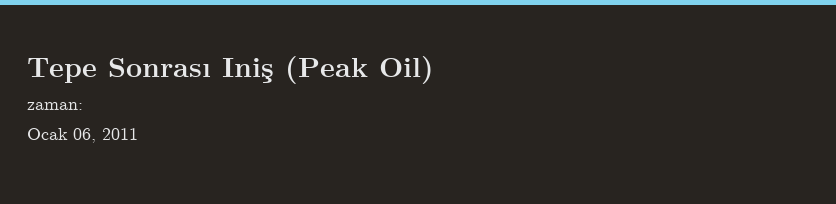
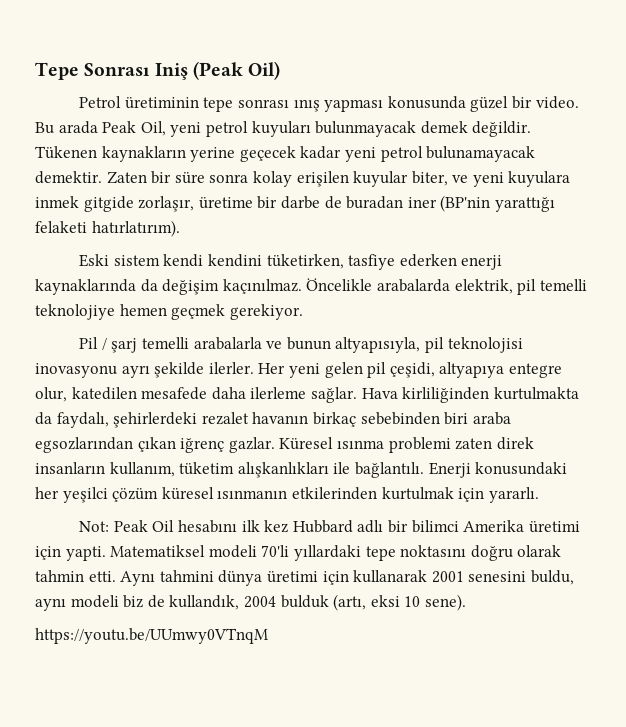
[27,102,83,110] [27,128,138,143] zaman: // Ocak 06, 2011 -> [79,96,579,112] [35,121,532,137] [35,146,536,162] [35,171,571,187] [35,195,555,212] [35,220,180,237] [79,254,503,270] [35,278,587,295] [35,304,303,320] [79,337,523,353] [35,362,562,378] [35,387,579,403] [35,412,511,428] [35,437,534,453] [35,462,568,478] [35,487,539,503] [79,520,580,533] [35,545,562,561] [35,570,574,586] [35,594,466,611] [35,628,268,644] Petrol üretiminin tepe sonrası ınış yapması konusunda güzel bir video. Bu arada Peak Oil, yeni petrol kuyuları bulunmayacak demek değildir. Tükenen kaynakların yerine geçecek kadar yeni petrol bulunamayacak demektir. Zaten bir süre sonra kolay erişilen kuyular biter, ve yeni kuyulara inmek gitgide zorlaşır, üretime bir darbe de buradan iner (BP'nin yarattığı felaketi hatırlatırım). // Eski sistem kendi kendini tüketirken, tasfiye ederken enerji kaynaklarında da değişim kaçınılmaz. Öncelikle arabalarda elektrik, pil temelli teknolojiye hemen geçmek gerekiyor. // Pil / şarj temelli arabalarla ve bunun altyapısıyla, pil teknolojisi inovasyonu ayrı şekilde ilerler. Her yeni gelen pil çeşidi, altyapıya entegre olur, katedilen mesafede daha ilerleme sağlar. Hava kirliliğinden kurtulmakta da faydalı, şehirlerdeki rezalet havanın birkaç sebebinden biri araba egsozlarından çıkan iğrenç gazlar. Küresel ısınma problemi zaten direk insanların kullanım, tüketim alışkanlıkları ile bağlantılı. Enerji konusundaki her yeşilci çözüm küresel ısınmanın etkilerinden kurtulmak için yararlı. // Not: Peak Oil hesabını ilk kez Hubbard adlı bir bilimci Amerika üretimi için yapti. Matematiksel modeli 70'li yıllardaki tepe noktasını doğru olarak tahmin etti. Aynı tahmini dünya üretimi için kullanarak 2001 senesini buldu, aynı modeli biz de kullandık, 2004 bulduk (artı, eksi 10 sene). // https://youtu.be/UUmwy0VTnqM

